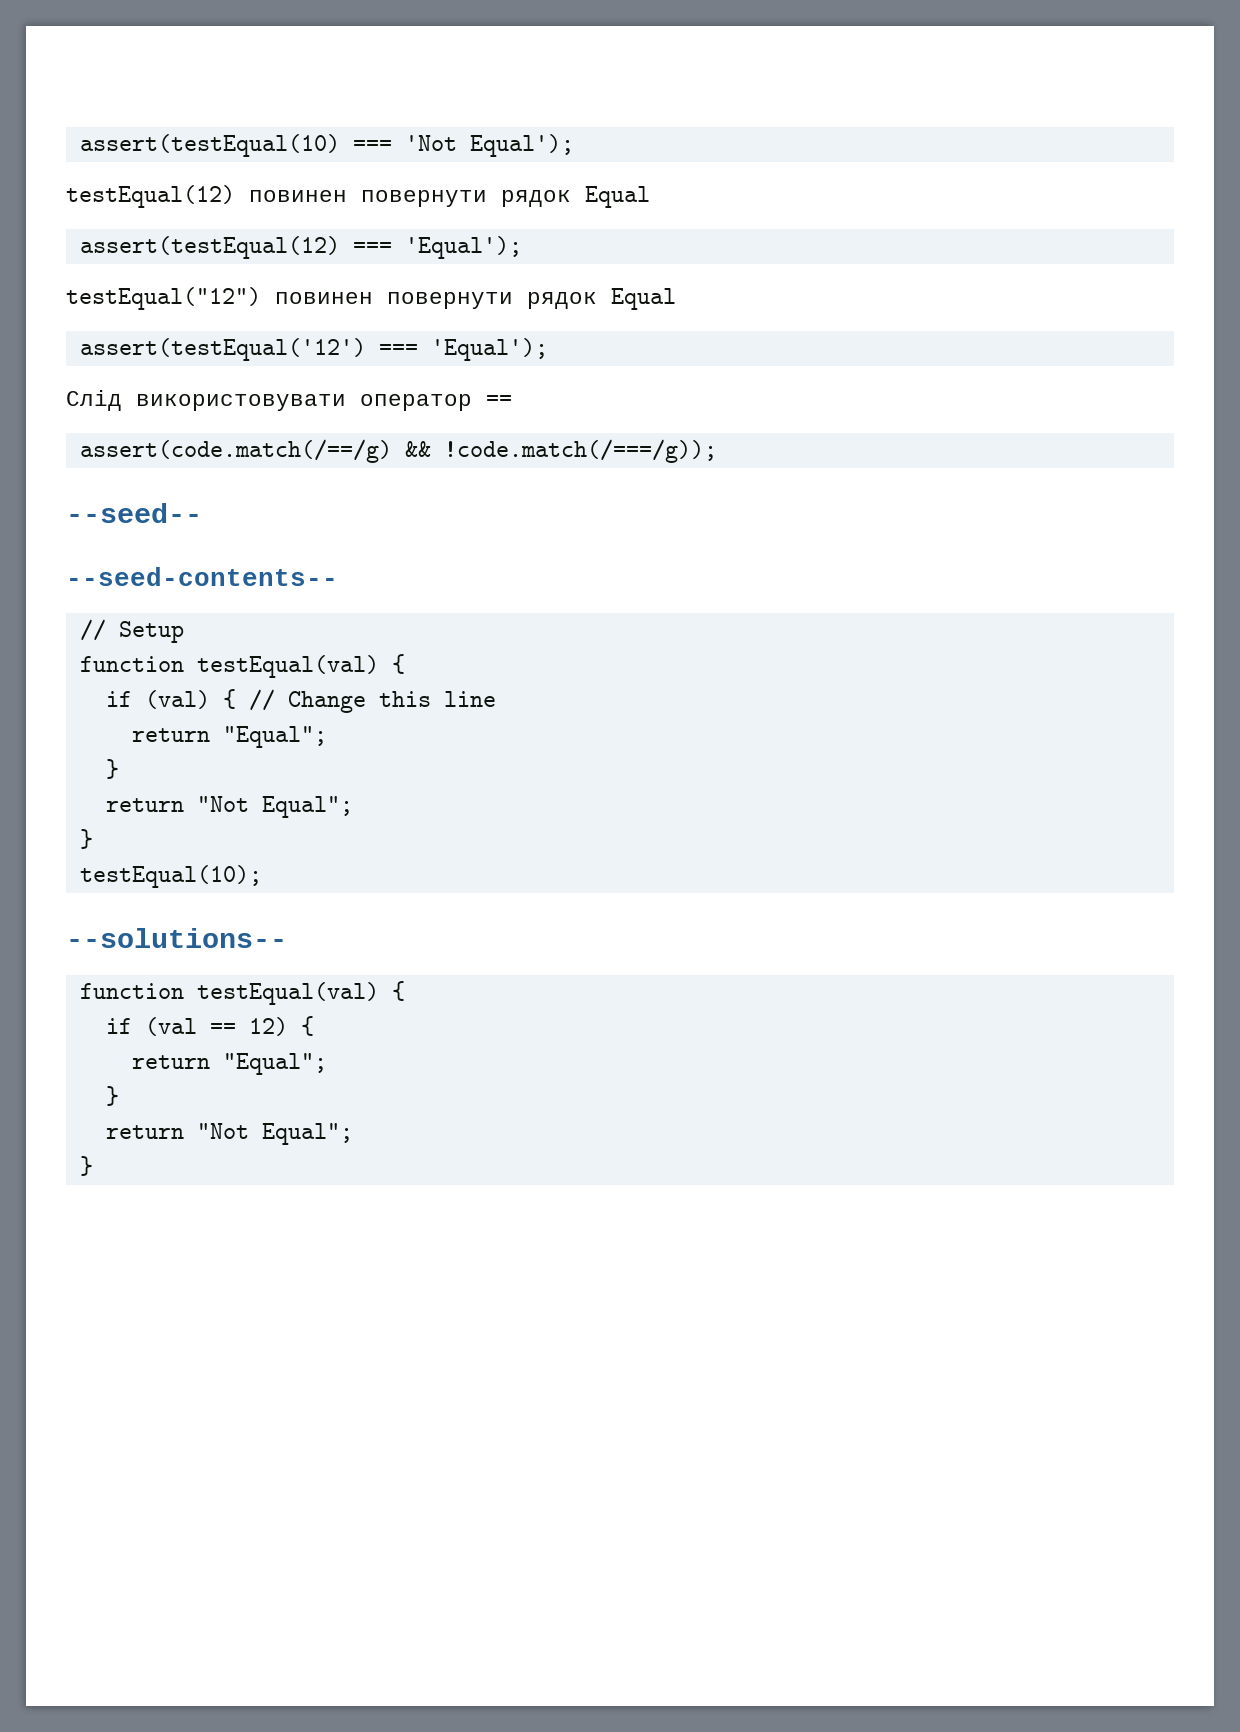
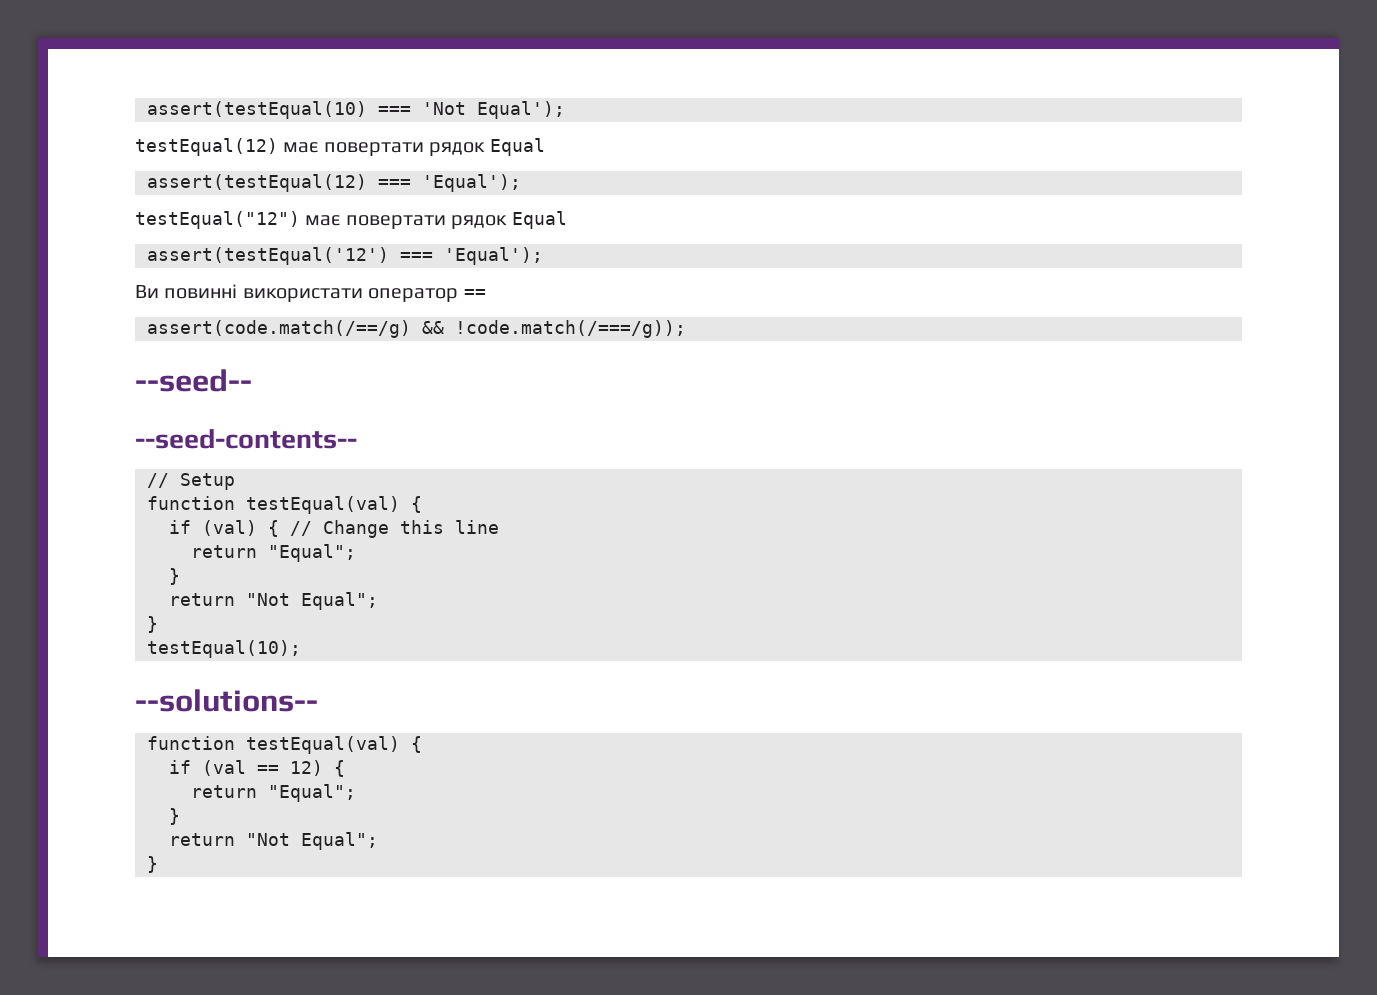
[249,190,487,207] повинен повернути -> [283,142,424,156] має повертати
[275,292,513,309] повинен повернути -> [305,215,446,229] має повертати
[66,390,346,411] Слід використовувати -> [135,284,363,302] Ви повинні використати

